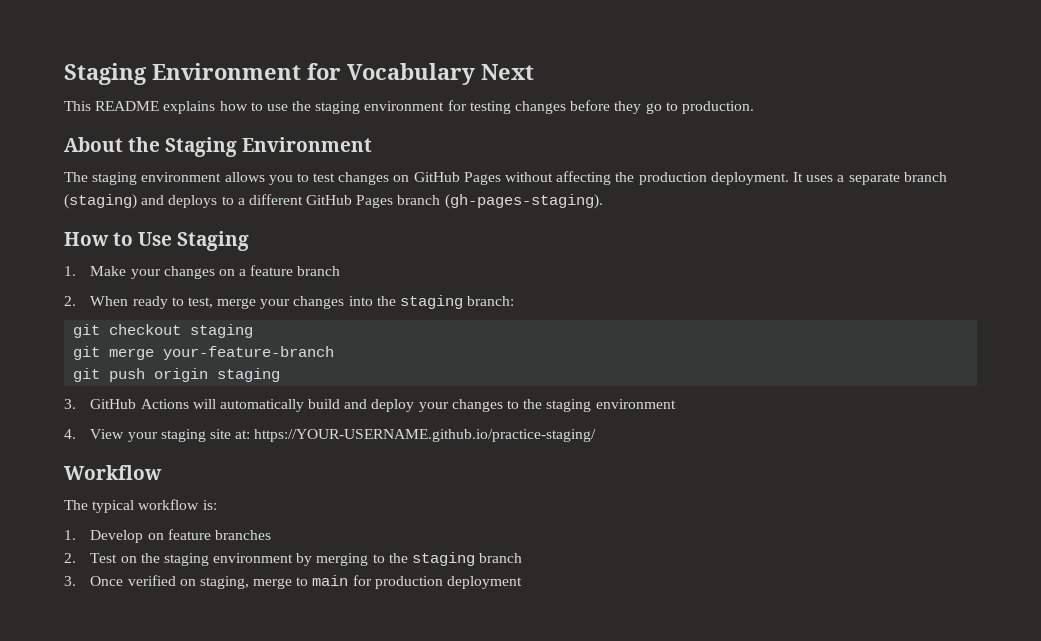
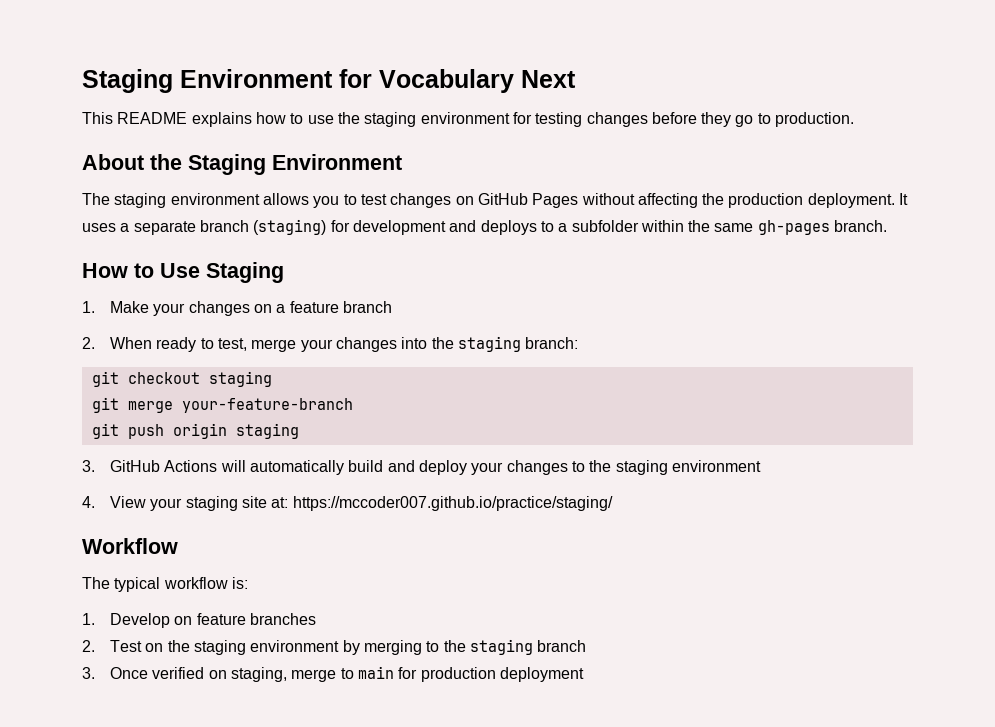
(137, 201) none -> [330,220,446,235] for development
[248,194,603,209] different GitHub Pages branch (gh-pages-staging). -> [571,220,888,235] subfolder within the same gh-pages branch.
[254,429,597,442] https://YOUR-USERNAME.github.io/practice-staging/ -> [292,496,613,511] https://mccoder007.github.io/practice/staging/

